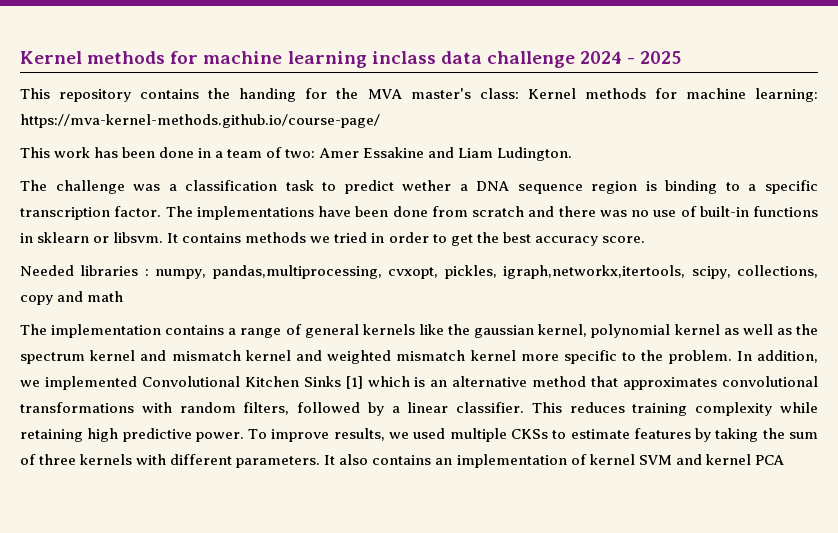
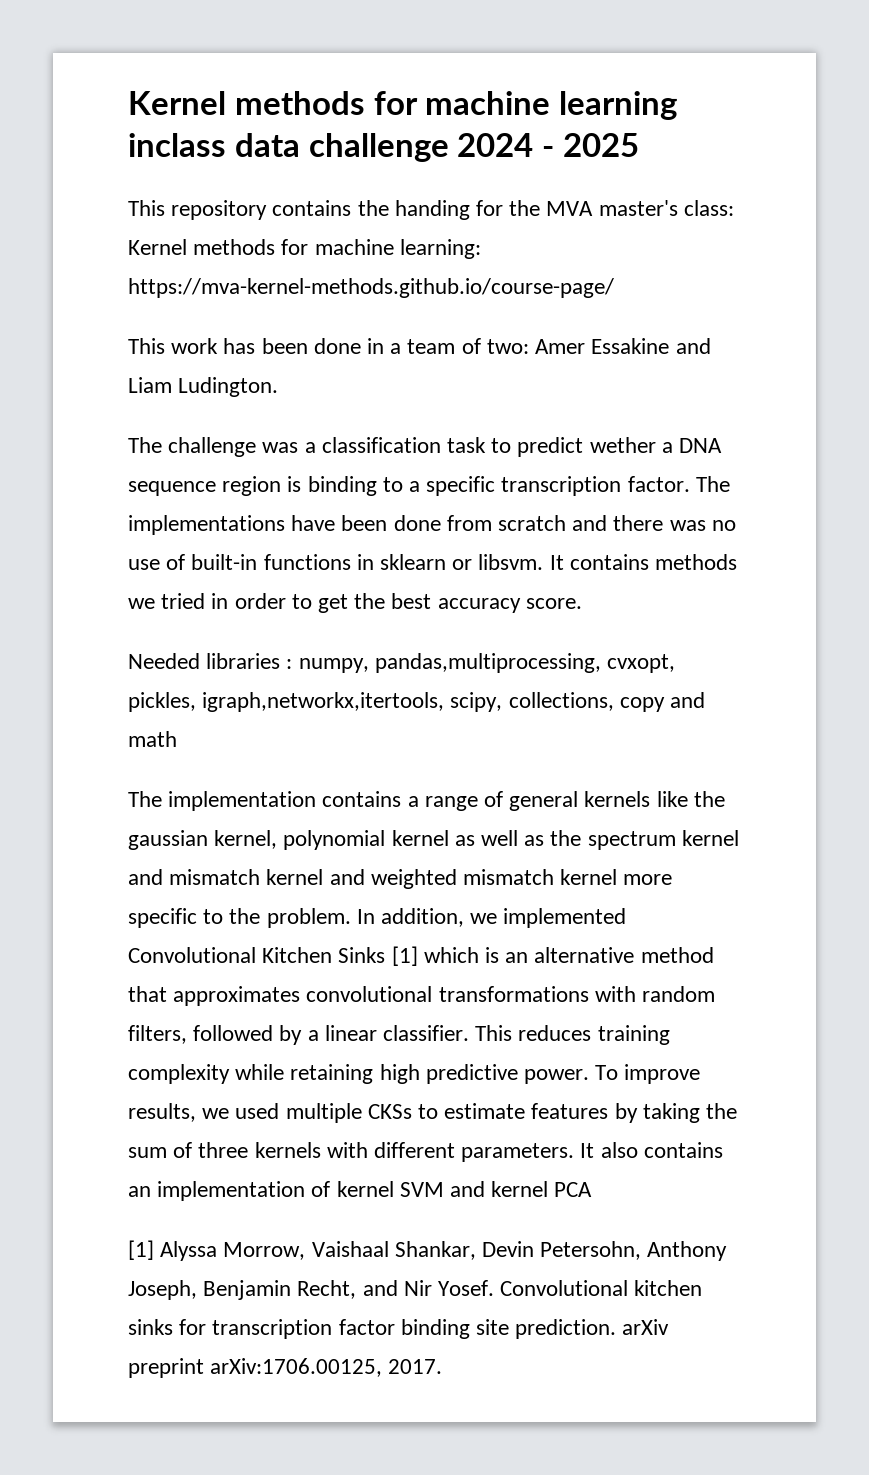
(784, 460) none -> [128,1240,728,1261] [128,1280,703,1300] [128,1319,670,1339] [128,1358,443,1378] // [1] Alyssa Morrow, Vaishaal Shankar, Devin Petersohn, Anthony Joseph, Benjamin Recht, and Nir Yosef. Convolutional kitchen sinks for transcription factor binding site prediction. arXiv preprint arXiv:1706.00125, 2017.

